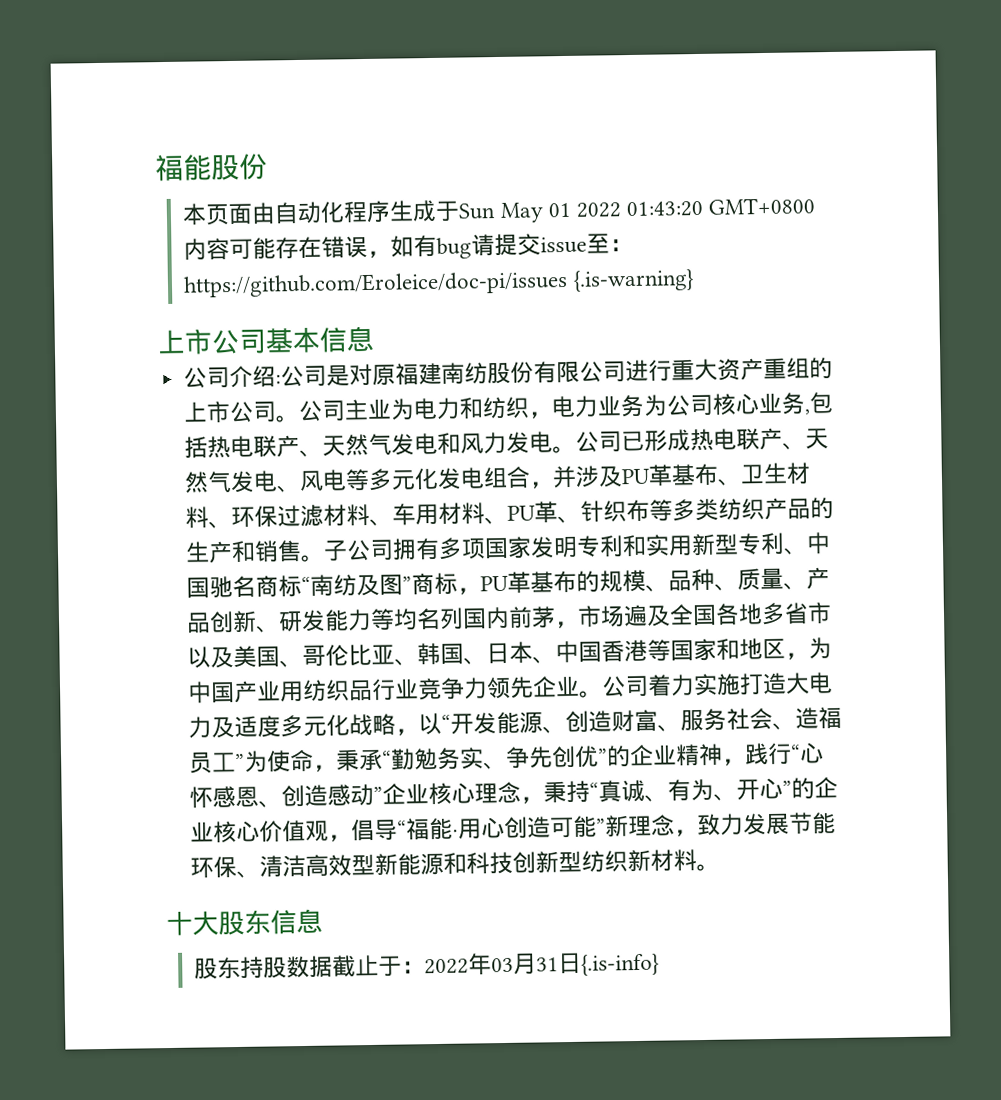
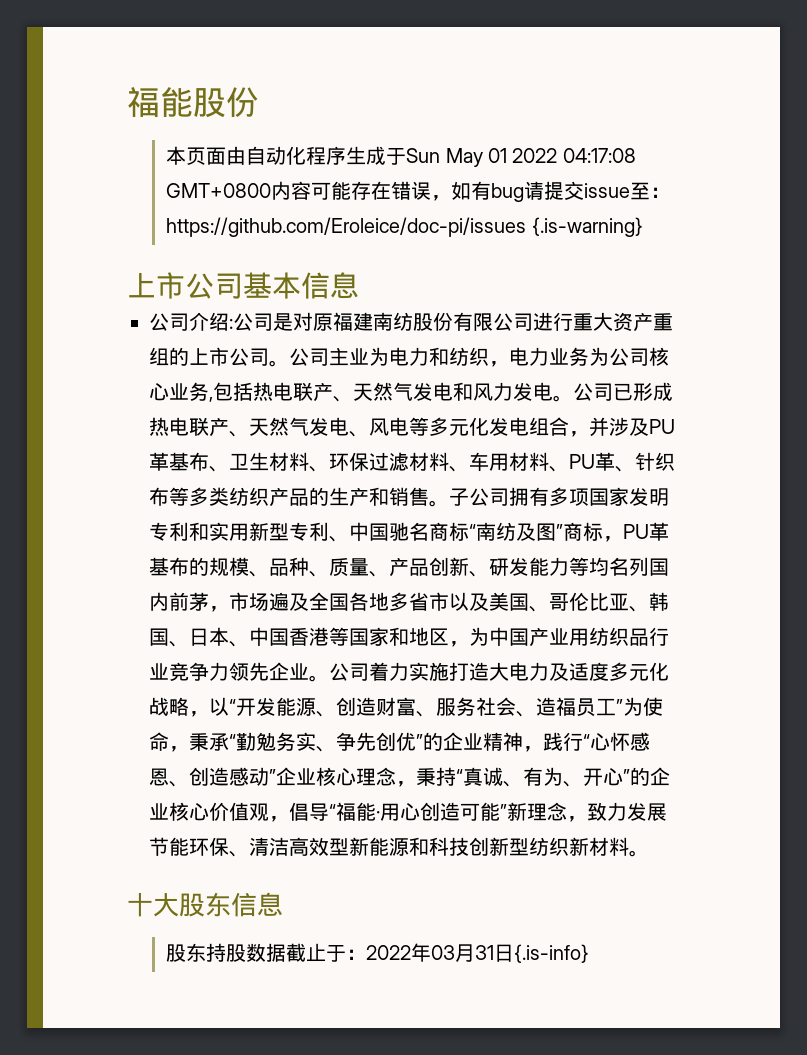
[626,200,705,218] 01:43:20 -> [562,148,636,163] 04:17:08

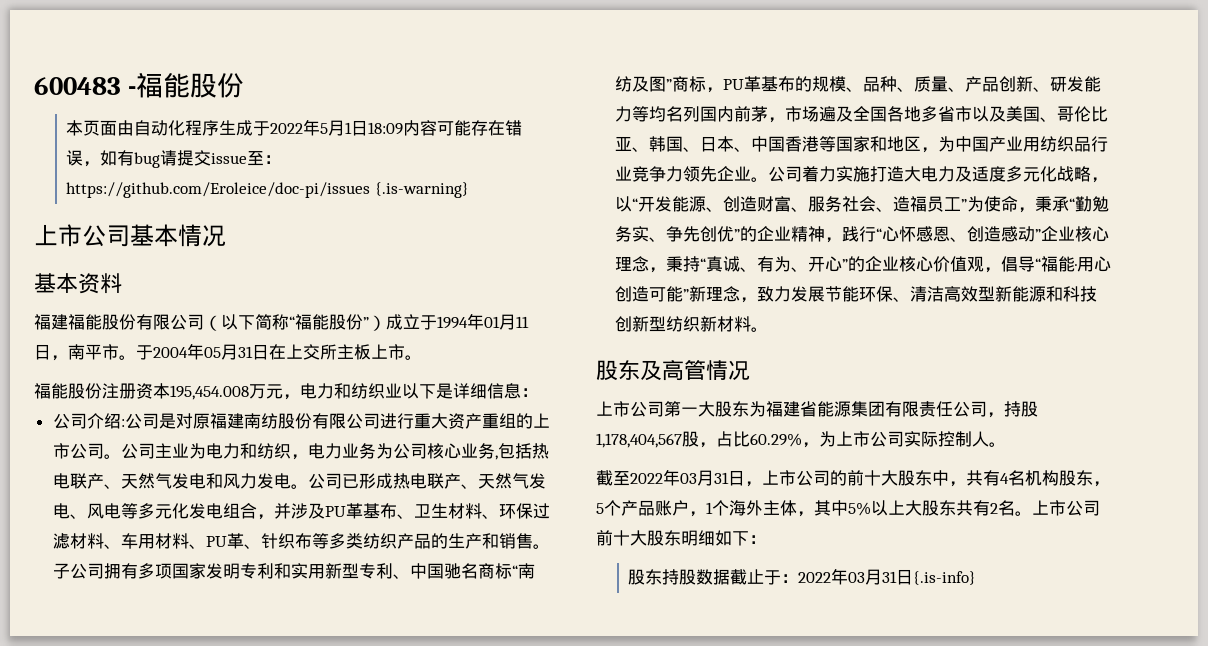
(127, 102) none -> [34,77,137,95] 600483 -
[406,148,636,167] [166,183,272,198] Sun May 01 2022 04:17:08 GMT+0800 -> [270,119,404,136] 2022年5月1日18:09
[301,272,359,299] 信息 -> [178,224,226,247] [34,273,122,294] [34,313,529,331] [34,343,422,361] [34,383,538,400] 情况 // 基本资料 // 福建福能股份有限公司（以下简称“福能股份”）成立于1994年01月11日，南平市。于2004年05月31日在上交所主板上市。 // 福能股份注册资本195,454.008万元，电力和纺织业以下是详细信息：
[127,892,283,917] 十大股东信息 -> [596,360,750,381] [596,401,1038,418] [596,431,1006,448] [596,469,1110,487] [596,500,1100,517] [596,530,766,546] 股东及高管情况 // 上市公司第一大股东为福建省能源集团有限责任公司，持股1,178,404,567股，占比60.29%，为上市公司实际控制人。 // 截至2022年03月31日，上市公司的前十大股东中，共有4名机构股东，5个产品账户，1个海外主体，其中5%以上大股东共有2名。上市公司前十大股东明细如下：

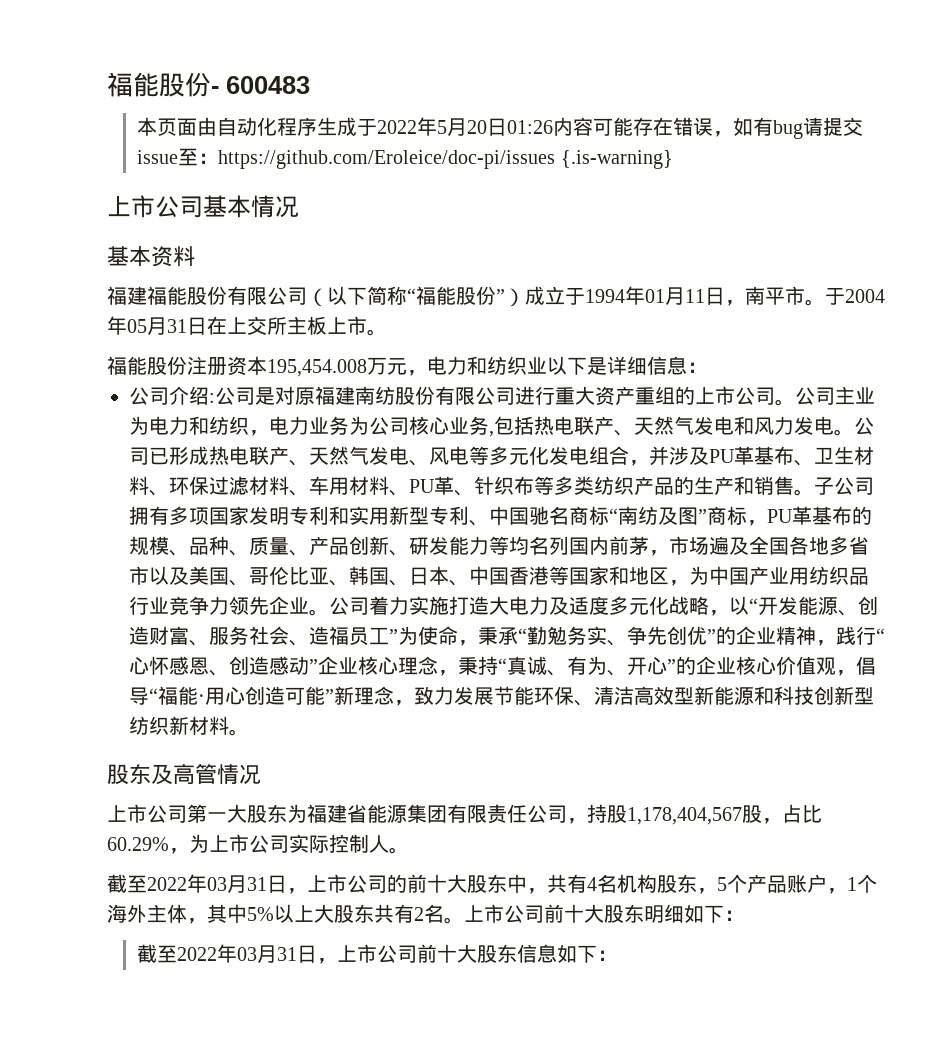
[34,72,245,98] 600483 -福能股份 -> [107,72,310,97] 福能股份- 600483
[345,120,404,136] 1日18:09 -> [467,118,554,136] 20日01:26
[628,568,977,585] 股东持股数据截止于：2022年03月31日{.is-info} -> [137,944,618,964] 截至2022年03月31日，上市公司前十大股东信息如下：

